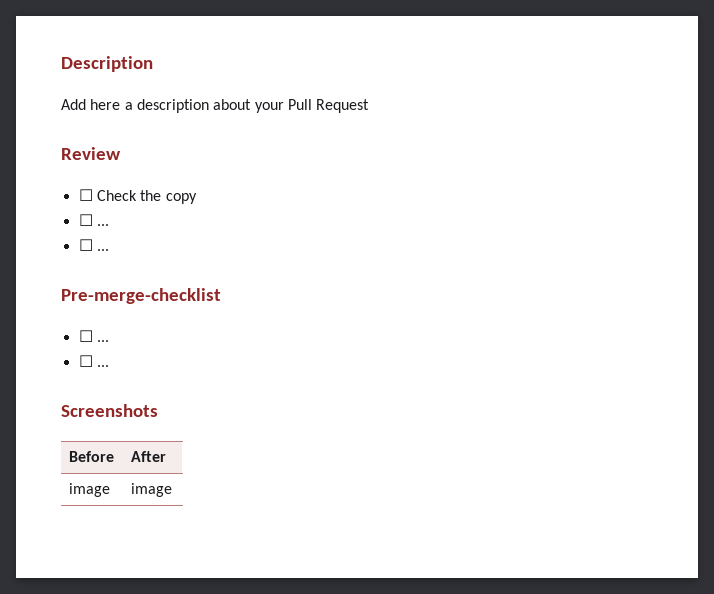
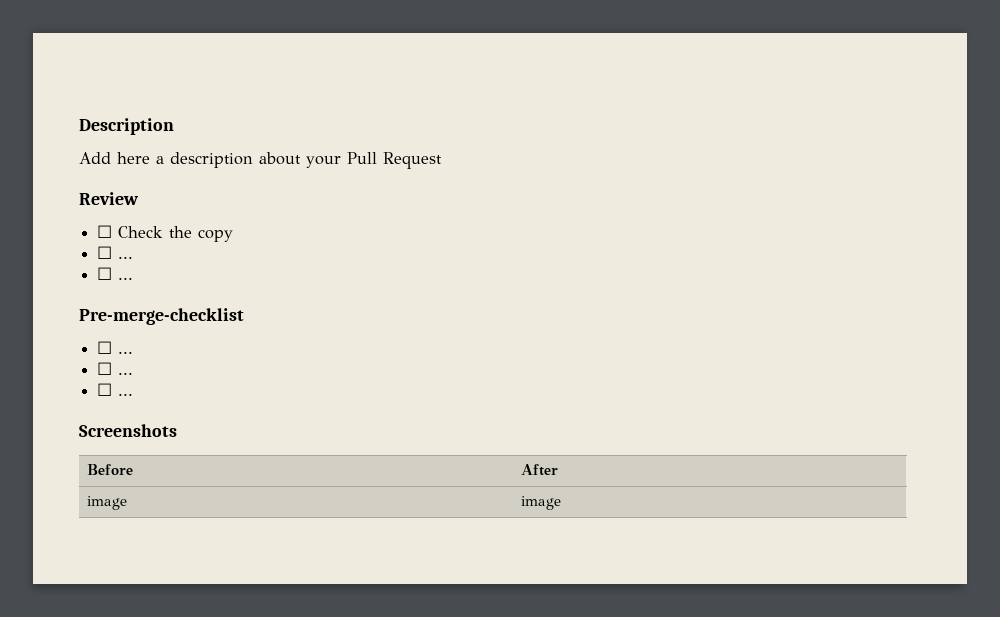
(109, 366) none -> [97,383,134,396] // ☐ ...

